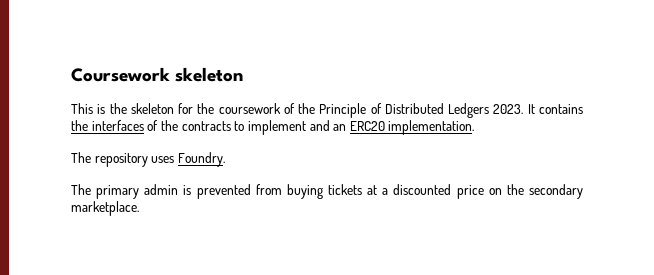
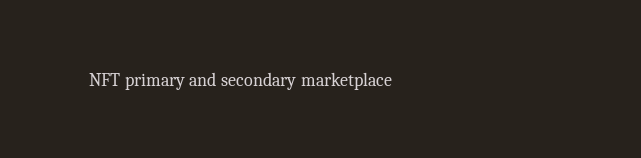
[71,67,244,82] [71,103,583,118] [71,120,475,135] [71,152,225,167] [71,184,584,199] [71,201,139,216] Coursework skeleton // This is the skeleton for the coursework of the Principle of Distributed Ledgers 2023. It contains the interfaces of the contracts to implement and an ERC20 implementation. // The repository uses Foundry. // The primary admin is prevented from buying tickets at a discounted price on the secondary marketplace. -> [89,72,392,90] NFT primary and secondary marketplace

